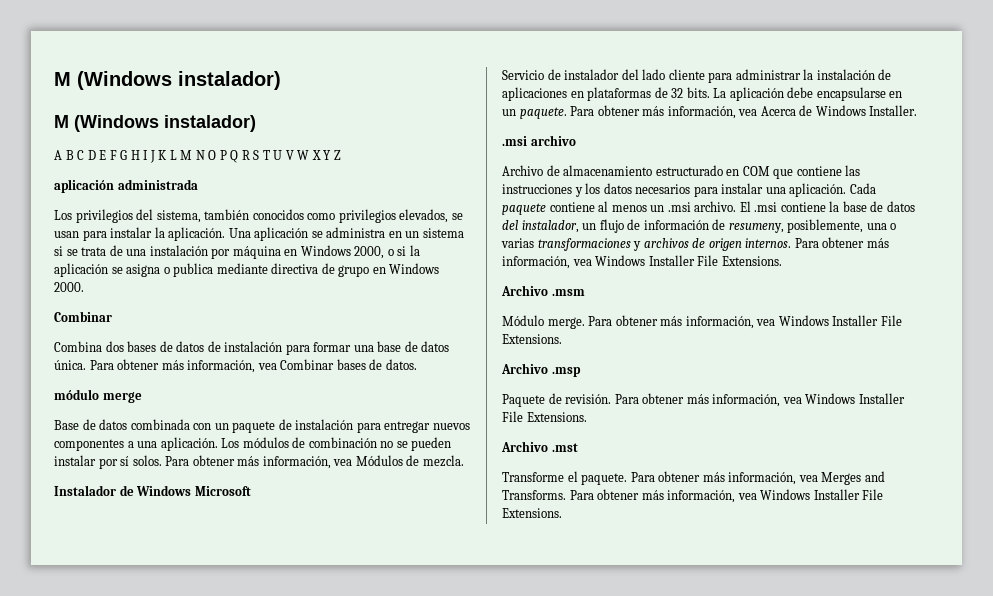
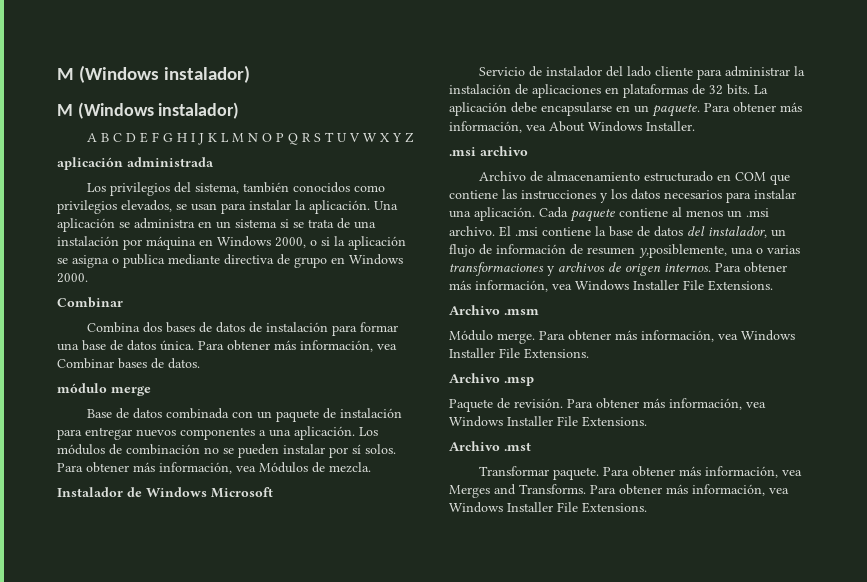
[760,105,813,116] Acerca de -> [549,121,585,132] About
[728,219,864,233] resumeny, posiblemente, -> [587,244,727,258] resumen y,posiblemente,
[502,471,578,482] Transforme el -> [478,466,549,476] Transformar

